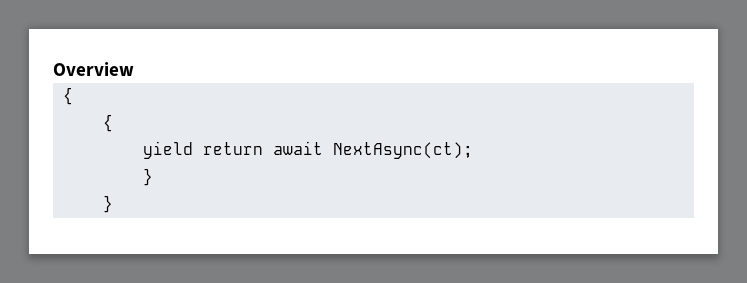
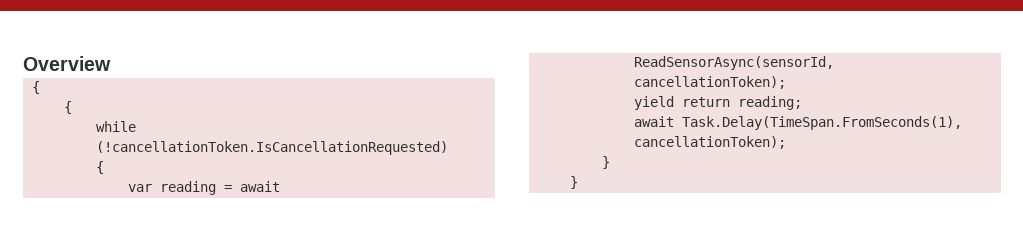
[142,141,473,159] yield return await NextAsync(ct); -> [95,121,136,132] [95,141,448,155] [95,161,104,174] [127,181,280,195] [633,56,834,70] [633,76,786,89] [633,96,802,110] [633,116,962,130] [633,136,786,149] while (!cancellationToken.IsCancellationRequested) // { // var reading = await ReadSensorAsync(sensorId, cancellationToken); // yield return reading; // await Task.Delay(TimeSpan.FromSeconds(1), cancellationToken);

